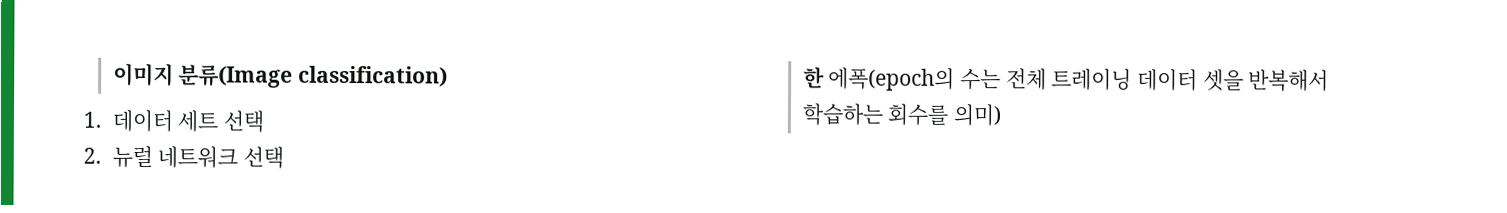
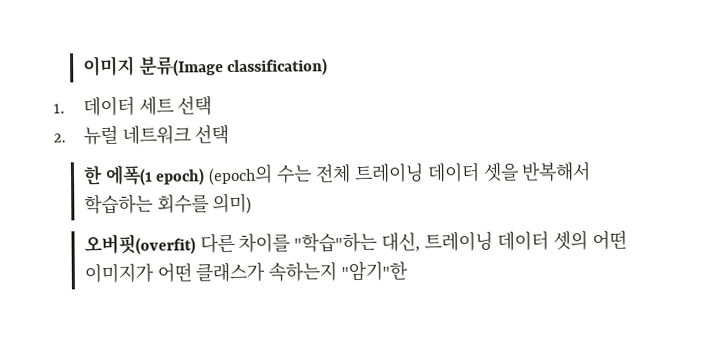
[828,67,956,91] 에폭(epoch의 -> [104,163,274,187] 에폭(1 epoch) (epoch의
(1002, 115) none -> [83,230,627,256] [83,261,409,284] // 오버핏(overfit) 다른 차이를 "학습"하는 대신, 트레이닝 데이터 셋의 어떤 이미지가 어떤 클래스가 속하는지 "암기"한

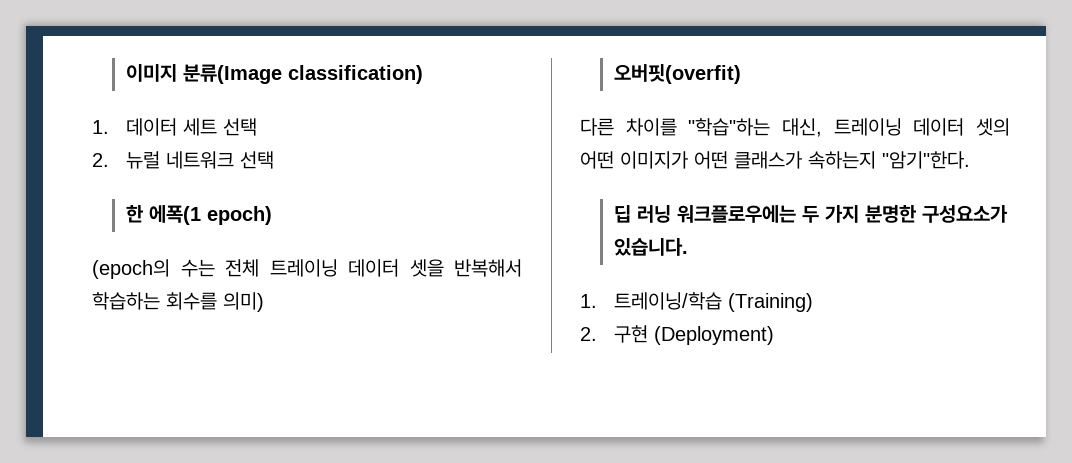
(206, 177) none -> (273, 215) //
(196, 244) none -> (742, 74) //
[341,261,409,282] "암기"한 -> [882,151,970,169] [614,205,1009,223] [614,238,689,256] [580,292,814,312] [580,325,775,345] "암기"한다. // 딥 러닝 워크플로우에는 두 가지 분명한 구성요소가 있습니다. // 1. 트레이닝/학습 (Training) // 2. 구현 (Deployment)

